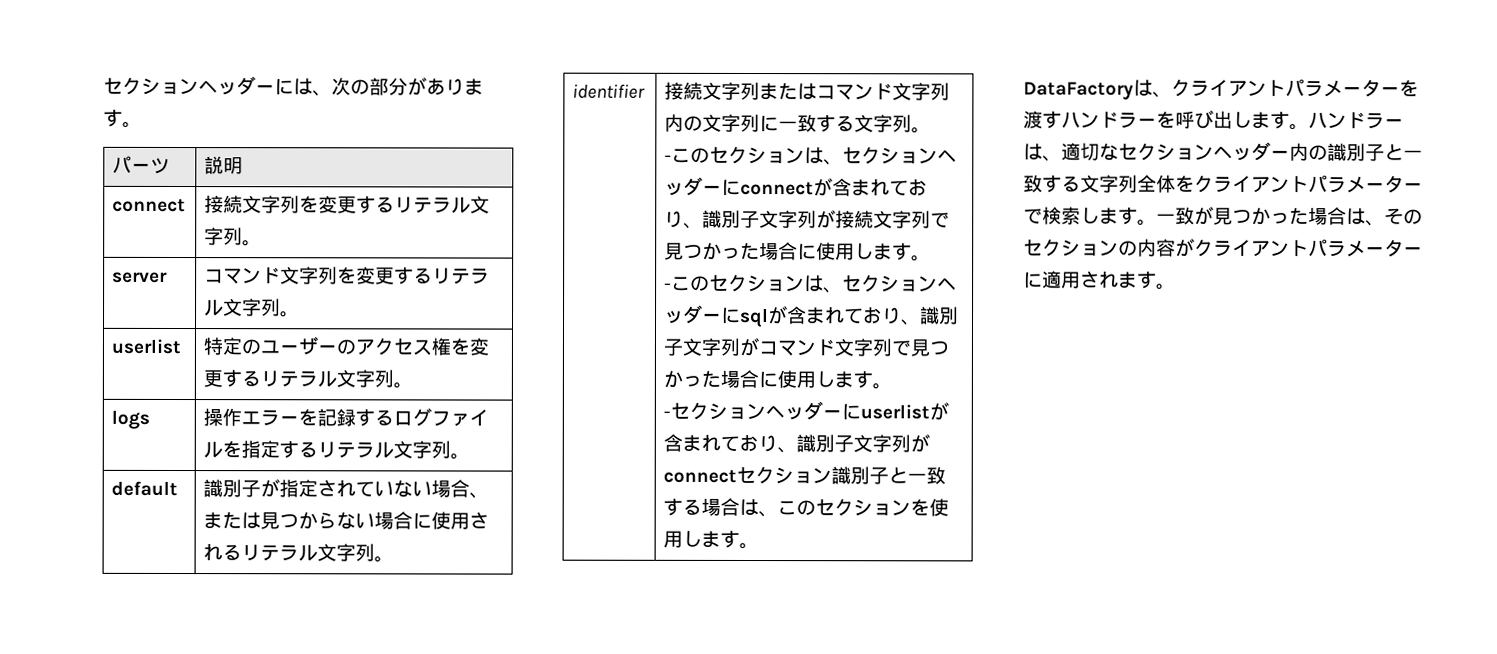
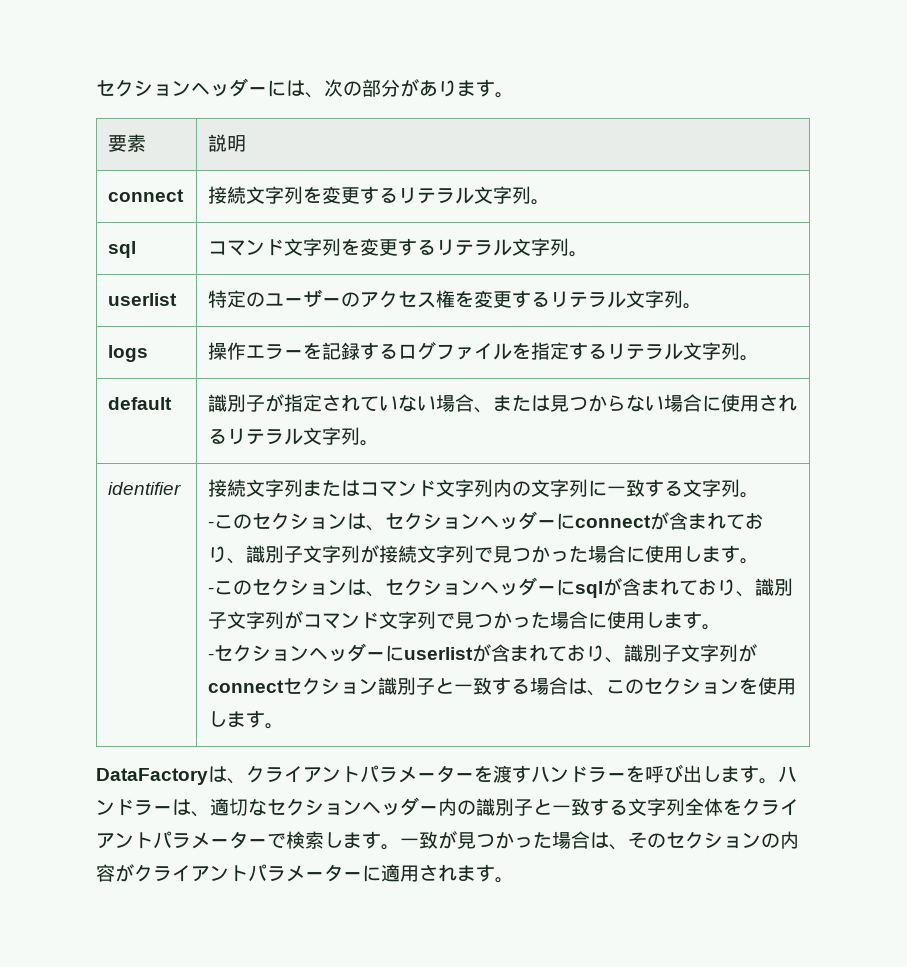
[112,155,171,174] パーツ -> [108,134,147,152] 要素
[112,271,169,283] server -> [108,241,137,258] sql

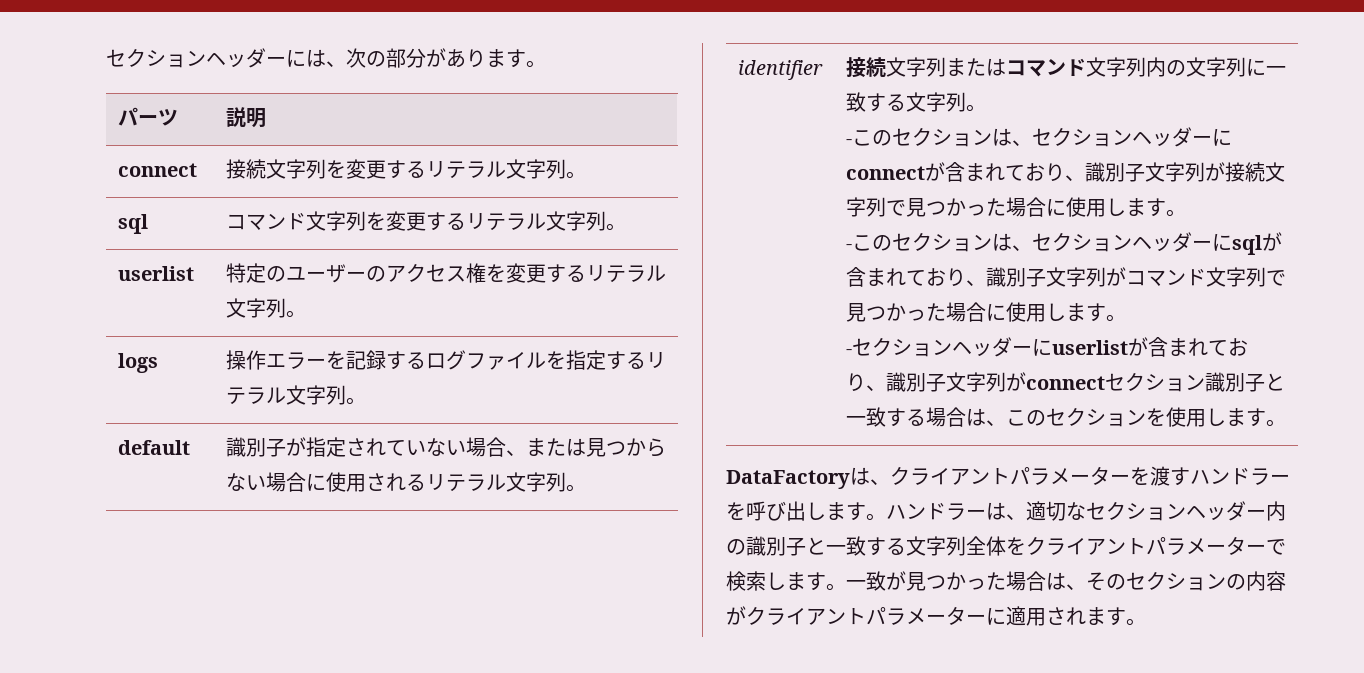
[108,134,147,152] 要素 -> [117,107,178,126] パーツ

